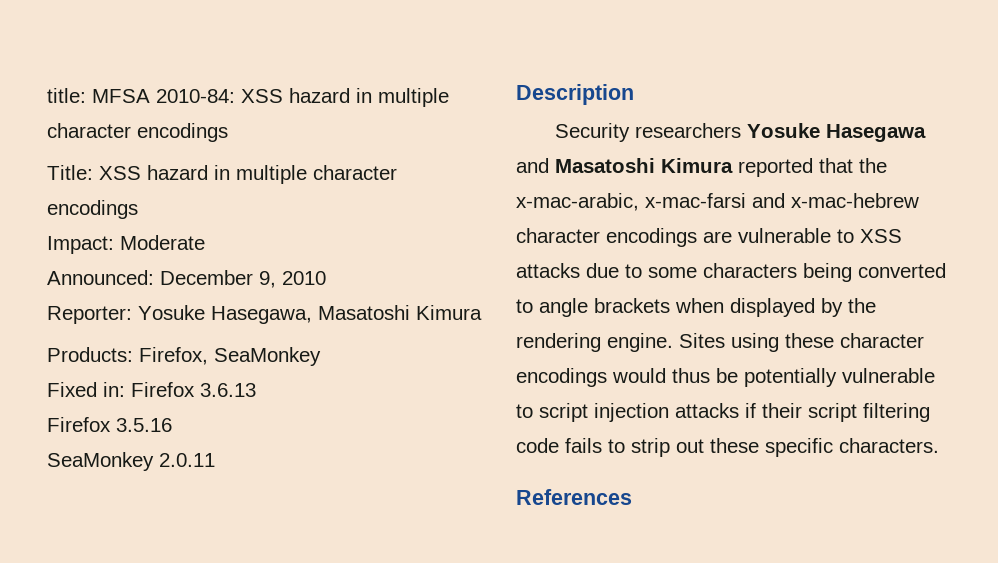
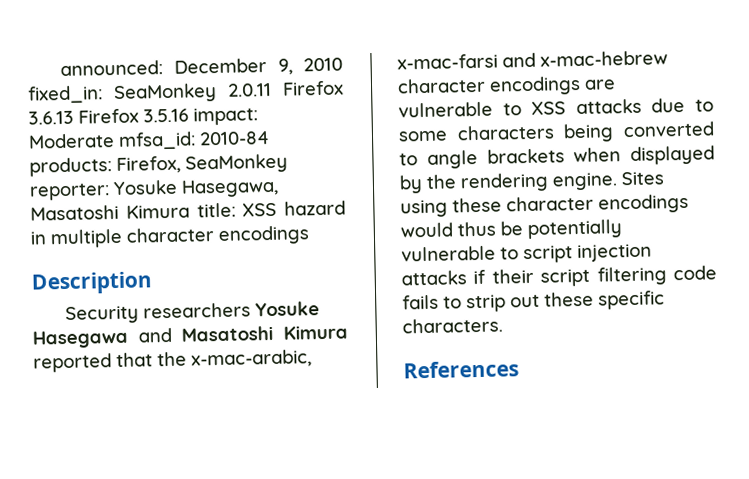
[47,88,449,107] [47,123,228,142] [47,165,397,184] [47,200,138,219] [47,235,205,254] [47,270,326,288] [47,305,482,324] [47,347,321,366] [47,382,256,397] [47,417,172,432] [47,452,215,471] title: MFSA 2010-84: XSS hazard in multiple character encodings // Title: XSS hazard in multiple character encodings // Impact: Moderate // Announced: December 9, 2010 // Reporter: Yosuke Hasegawa, Masatoshi Kimura // Products: Firefox, SeaMonkey // Fixed in: Firefox 3.6.13 // Firefox 3.5.16 // SeaMonkey 2.0.11 -> [60,57,343,77] [27,80,344,104] [28,107,258,126] [28,131,270,150] [29,153,288,177] [29,178,279,201] [30,200,346,221] [30,225,310,249] announced: December 9, 2010 fixed_in: SeaMonkey 2.0.11 Firefox 3.6.13 Firefox 3.5.16 impact: Moderate mfsa_id: 2010-84 products: Firefox, SeaMonkey reporter: Yosuke Hasegawa, Masatoshi Kimura title: XSS hazard in multiple character encodings

